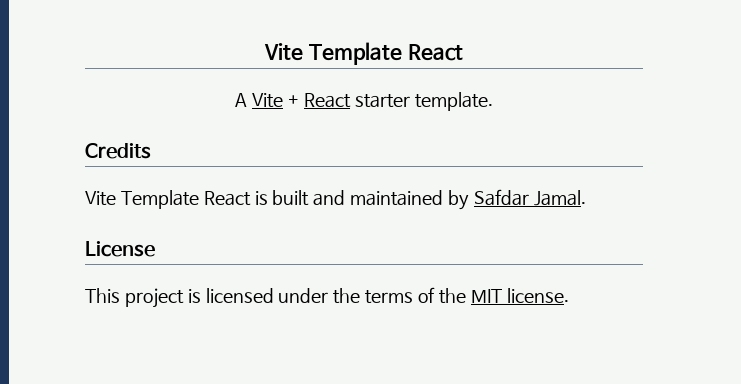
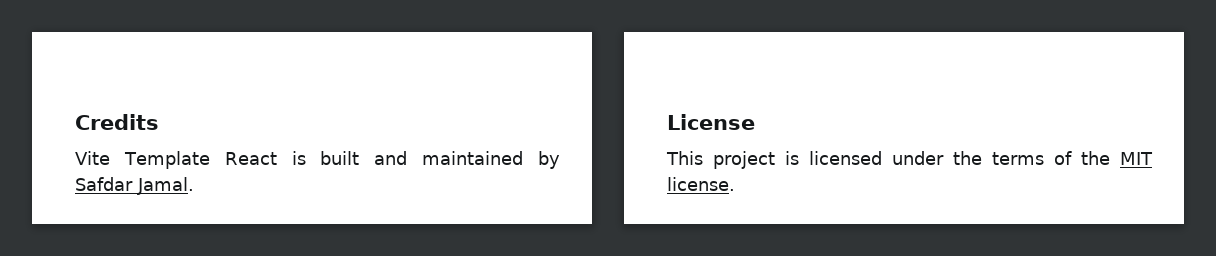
[264,42,463,65] [235,92,493,111] Vite Template React // A Vite + React starter template. // -> (75, 122) none

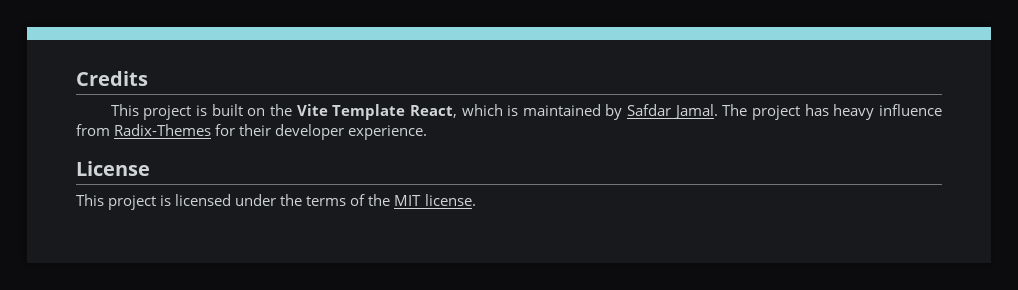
[75,151,560,169] [75,177,194,195] Vite Template React is built and maintained by Safdar Jamal. -> [110,104,943,120] [76,124,428,140] This project is built on the Vite Template React, which is maintained by Safdar Jamal. The project has heavy influence from Radix-Themes for their developer experience.

